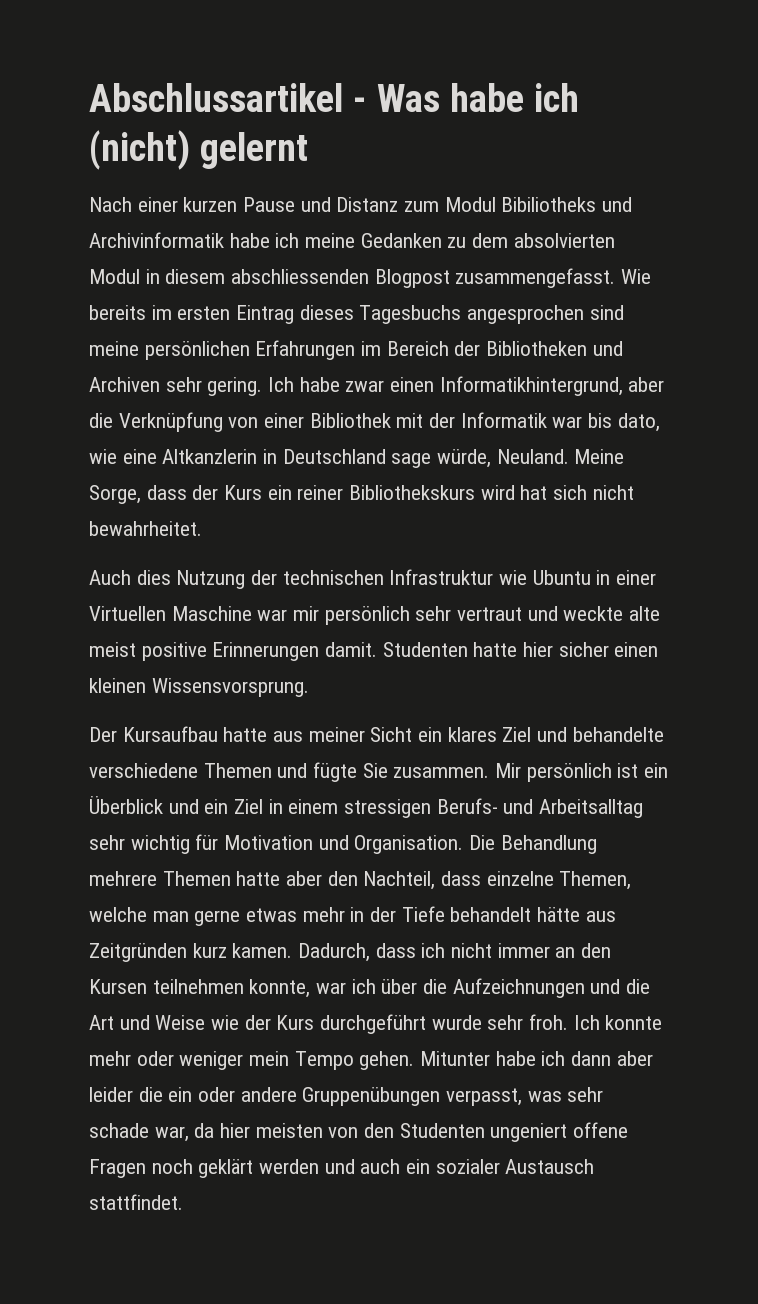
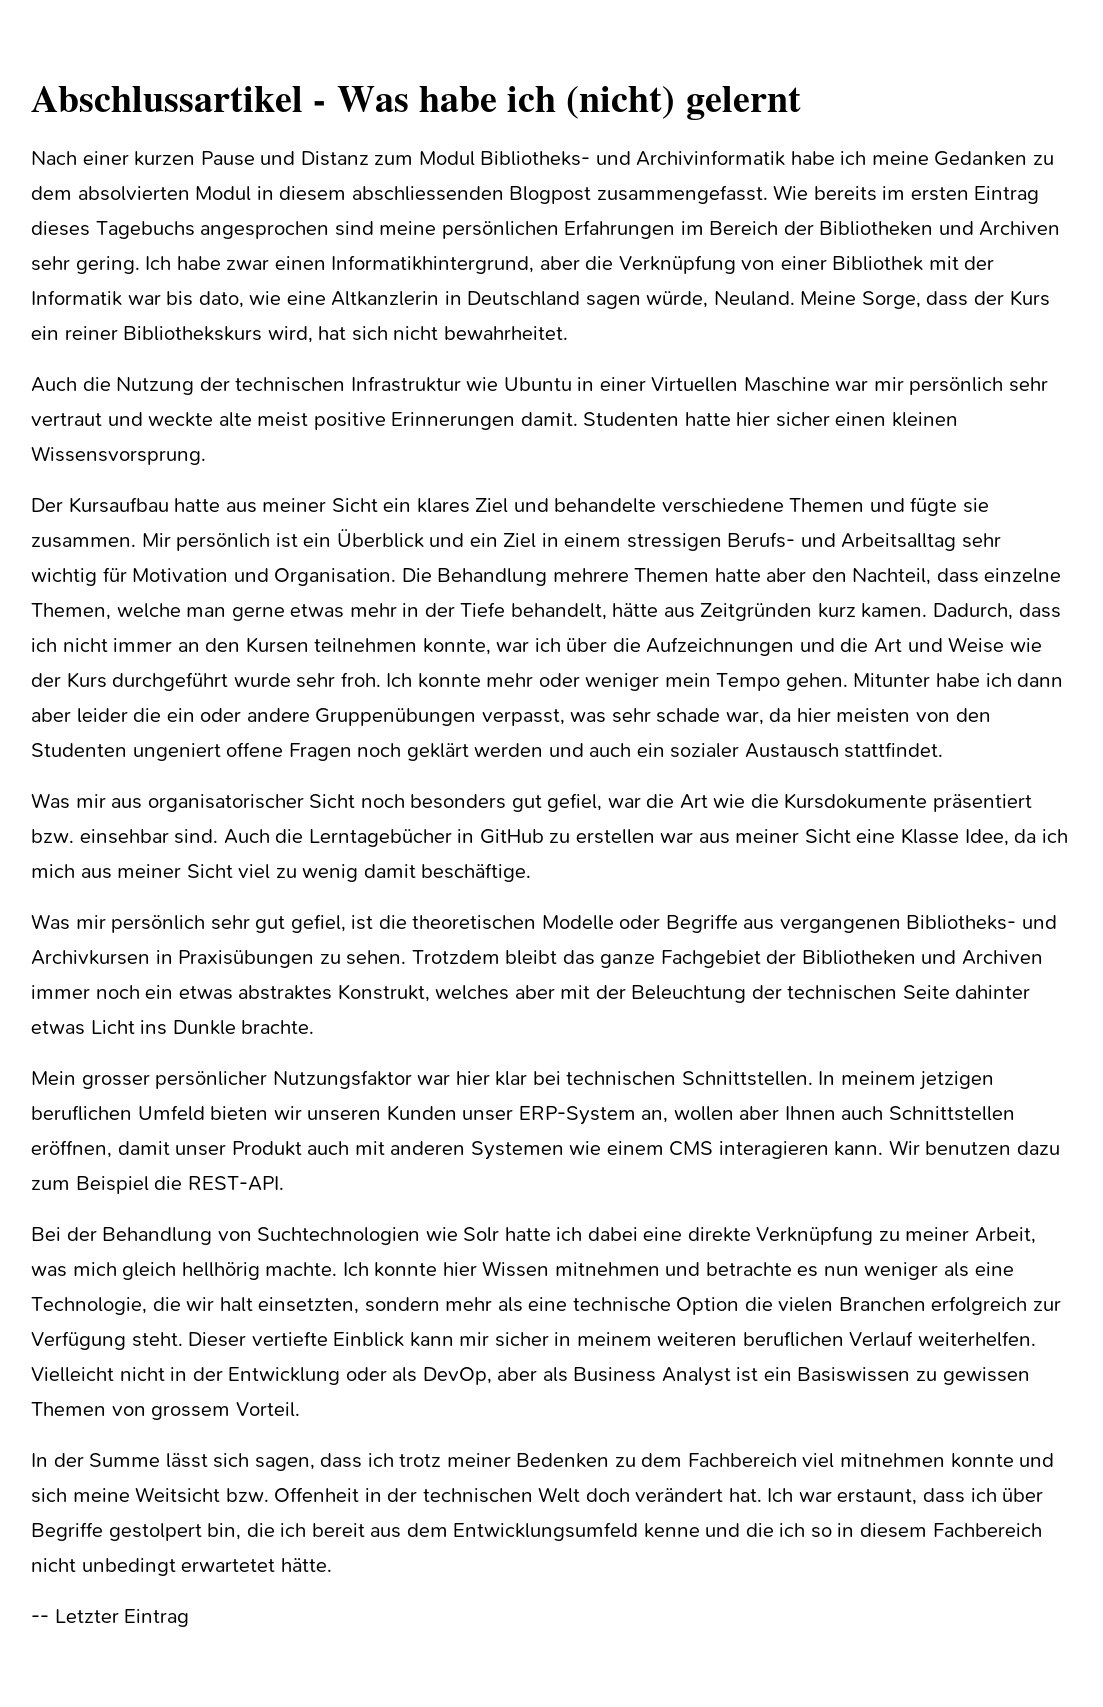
[501,197,597,212] Bibiliotheks -> [480,151,591,166] Bibliotheks-
[359,305,462,324] Tagesbuchs -> [95,221,195,239] Tagebuchs
[391,453,432,468] sage -> [585,295,641,309] sagen
[480,485,515,500] wird -> [267,326,313,343] wird,
[136,570,171,585] dies -> [82,377,111,391] die
[362,763,388,778] Sie -> [963,498,990,513] sie
[450,907,532,922] behandelt -> [510,603,607,620] behandelt,
(183, 1202) none -> [31,793,1033,812] [31,828,1068,847] [31,863,532,882] [31,914,1058,933] [31,950,1043,968] [31,984,1031,1003] [31,1020,315,1035] [31,1070,995,1090] [31,1105,1015,1125] [31,1140,1061,1160] [31,1176,284,1194] [31,1226,1037,1245] [31,1261,1014,1280] [31,1296,1062,1315] [31,1331,1036,1350] [31,1367,1030,1386] [31,1402,300,1420] [31,1453,1055,1471] [31,1487,1044,1505] [31,1522,1042,1541] [31,1558,332,1576] [31,1609,190,1627] // Was mir aus organisatorischer Sicht noch besonders gut gefiel, war die Art wie die Kursdokumente präsentiert bzw. einsehbar sind. Auch die Lerntagebücher in GitHub zu erstellen war aus meiner Sicht eine Klasse Idee, da ich mich aus meiner Sicht viel zu wenig damit beschäftige. // Was mir persönlich sehr gut gefiel, ist die theoretischen Modelle oder Begriffe aus vergangenen Bibliotheks- und Archivkursen in Praxisübungen zu sehen. Trotzdem bleibt das ganze Fachgebiet der Bibliotheken und Archiven immer noch ein etwas abstraktes Konstrukt, welches aber mit der Beleuchtung der technischen Seite dahinter etwas Licht ins Dunkle brachte. // Mein grosser persönlicher Nutzungsfaktor war hier klar bei technischen Schnittstellen. In meinem jetzigen beruflichen Umfeld bieten wir unseren Kunden unser ERP-System an, wollen aber Ihnen auch Schnittstellen eröffnen, damit unser Produkt auch mit anderen Systemen wie einem CMS interagieren kann. Wir benutzen dazu zum Beispiel die REST-API. // Bei der Behandlung von Suchtechnologien wie Solr hatte ich dabei eine direkte Verknüpfung zu meiner Arbeit, was mich gleich hellhörig machte. Ich konnte hier Wissen mitnehmen und betrachte es nun weniger als eine Technologie, die wir halt einsetzten, sondern mehr als eine technische Option die vielen Branchen erfolgreich zur Verfügung steht. Dieser vertiefte Einblick kann mir sicher in meinem weiteren beruflichen Verlauf weiterhelfen. Vielleicht nicht in der Entwicklung oder als DevOp, aber als Business Analyst ist ein Basiswissen zu gewissen Themen von grossem Vorteil. // In der Summe lässt sich sagen, dass ich trotz meiner Bedenken zu dem Fachbereich viel mitnehmen konnte und sich meine Weitsicht bzw. Offenheit in der technischen Welt doch verändert hat. Ich war erstaunt, dass ich über Begriffe gestolpert bin, die ich bereit aus dem Entwicklungsumfeld kenne und die ich so in diesem Fachbereich nicht unbedingt erwartetet hätte. // -- Letzter Eintrag

